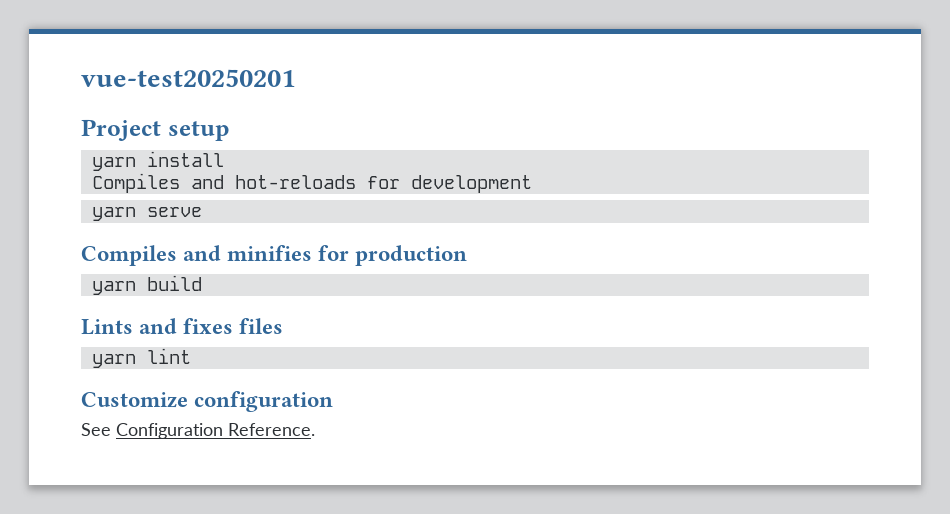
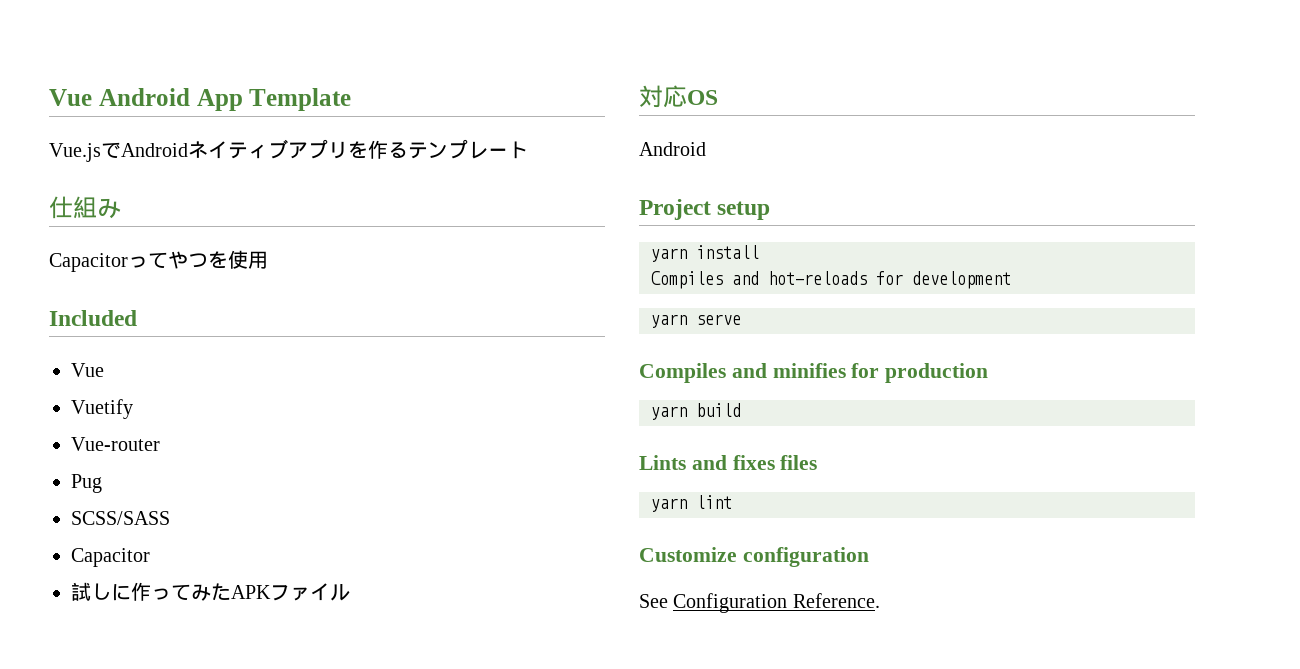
[81,69,295,87] vue-test20250201 -> [49,88,352,111] [49,139,528,162] [49,196,121,219] [49,250,268,272] [49,310,137,326] [71,363,104,377] [71,399,133,419] [71,437,160,451] [71,474,102,493] [71,511,170,525] [71,548,150,567] [71,582,350,601] [639,85,718,108] [639,142,706,156] Vue Android App Template // Vue.jsでAndroidネイティブアプリを作るテンプレート // 仕組み // Capacitorってやつを使用 // Included // Vue // Vuetify // Vue-router // Pug // SCSS/SASS // Capacitor // 試しに作ってみたAPKファイル // 対応OS // Android

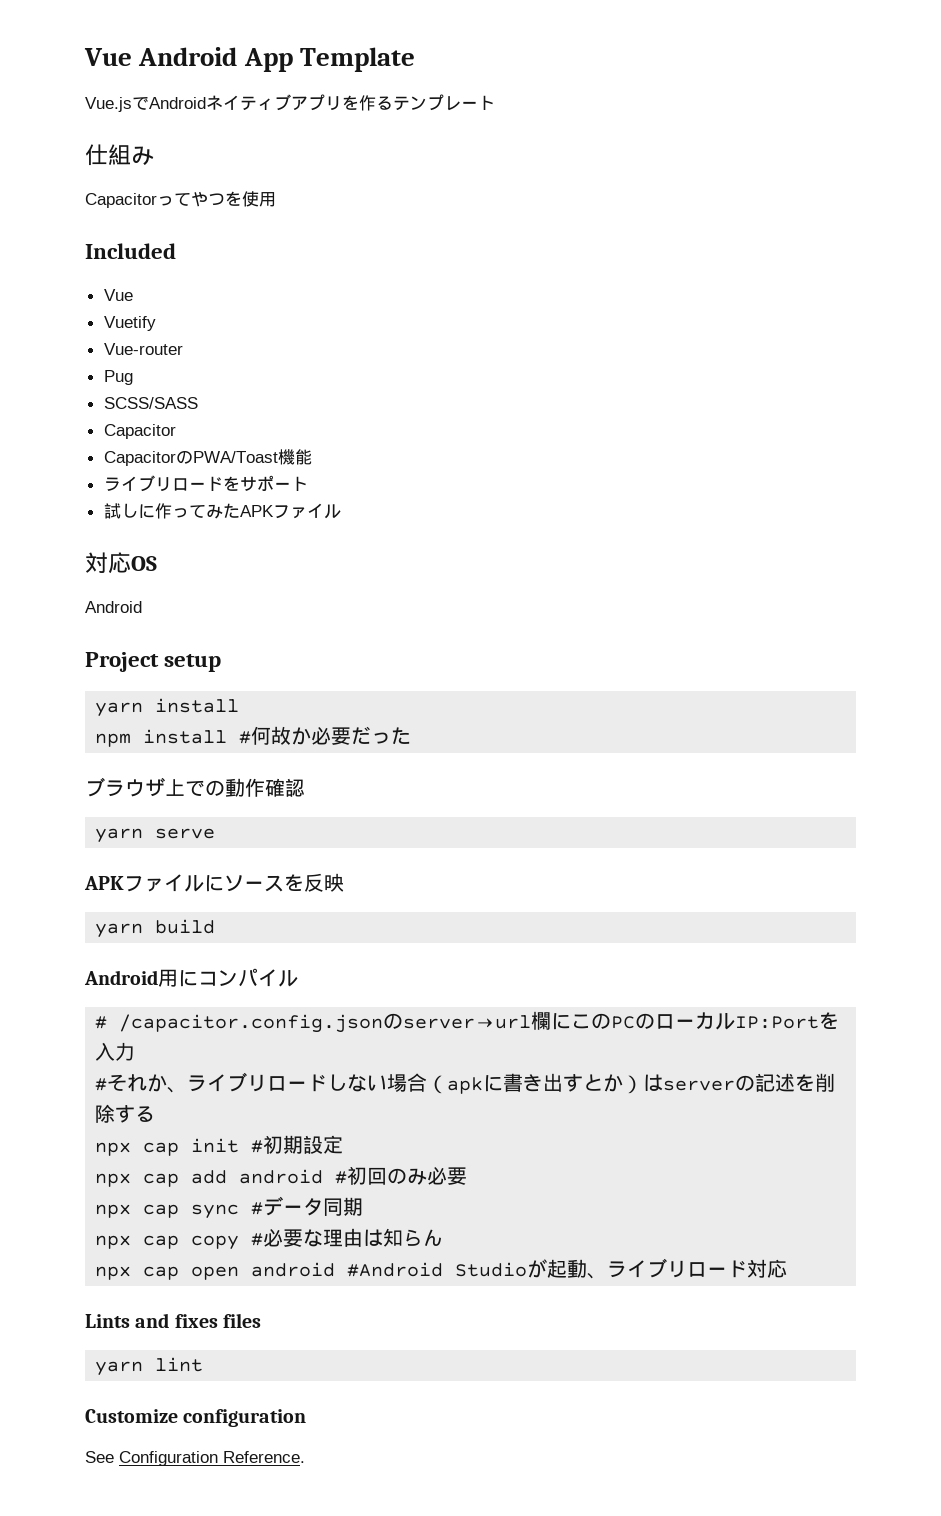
(150, 557) none -> [103,449,312,466] [103,475,308,492] // CapacitorのPWA/Toast機能 // ライブリロードをサポート
[651,271,1011,289] [651,314,741,328] [639,363,989,383] [651,403,741,420] Compiles and hot-reloads for development // yarn serve // Compiles and minifies for production // yarn build -> [95,726,412,747] [85,777,305,797] [95,828,216,843] [84,873,344,892] [95,919,216,938] [84,968,298,987] [95,1011,840,1033] [95,1042,136,1061] [95,1072,836,1094] [95,1104,156,1123] [95,1135,344,1156] [95,1166,468,1187] [95,1196,364,1219] [95,1228,444,1250] [95,1258,788,1280] npm install #何故か必要だった // ブラウザ上での動作確認 // yarn serve // APKファイルにソースを反映 // yarn build // Android用にコンパイル // # /capacitor.config.jsonのserver→url欄にこのPCのローカルIP:Portを入力 // #それか、ライブリロードしない場合（apkに書き出すとか）はserverの記述を削除する // npx cap init #初期設定 // npx cap add android #初回のみ必要 // npx cap sync #データ同期 // npx cap copy #必要な理由は知らん // npx cap open android #Android Studioが起動、ライブリロード対応

